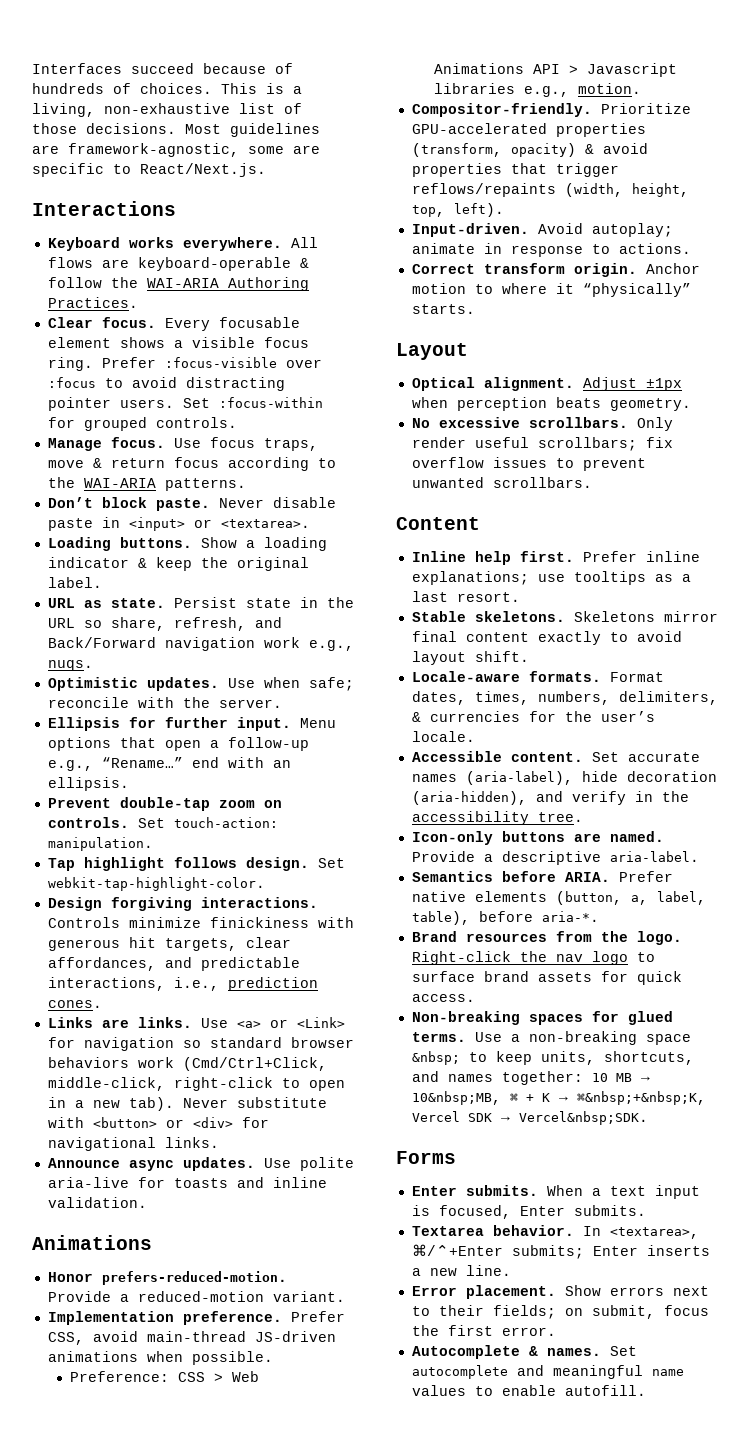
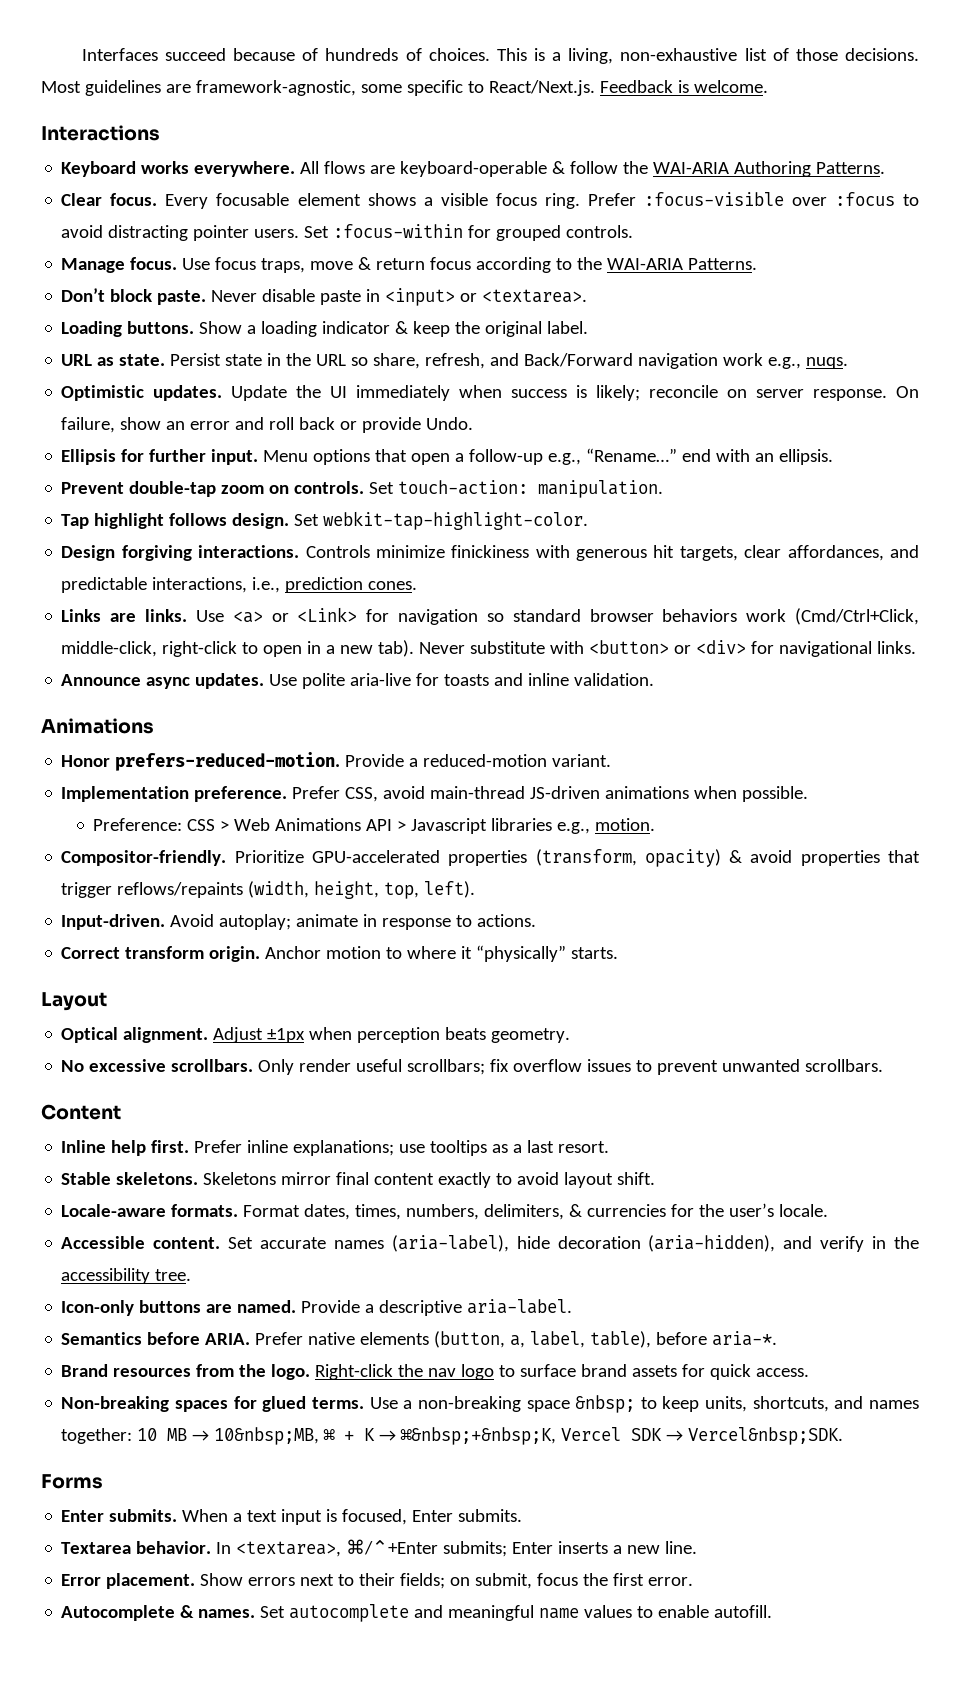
[293,145,320,154] are -> (402, 88) none
(266, 170) none -> [599,80,768,93] Feedback is welcome.
[47,297,138,308] Practices. -> [816,162,886,174] Patterns.
[164,478,246,491] patterns. -> [688,258,758,270] Patterns.
[227,677,354,691] [47,697,282,708] Use when safe; reconcile with the server. -> [231,385,920,401] [61,417,474,433] Update the UI immediately when success is likely; reconcile on server response. On failure, show an error and roll back or provide Undo.

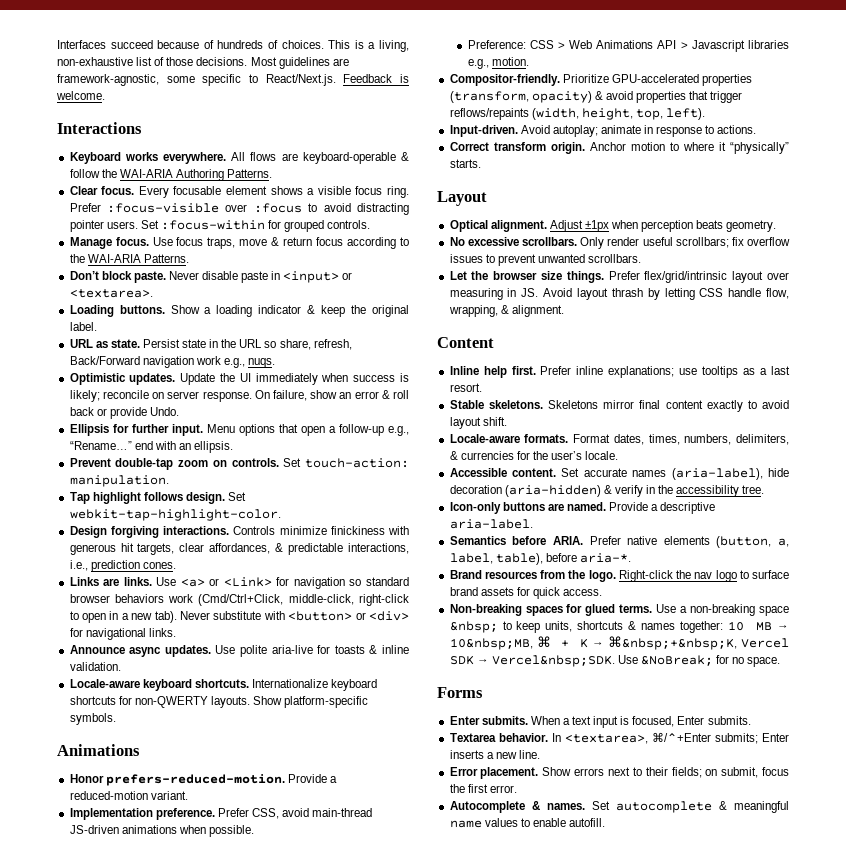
[490,353,520,366] and -> (352, 344) none
[235,417,265,430] and -> [381,390,390,399] &
[890,545,920,558] and -> [275,543,284,552] &
[494,673,524,686] and -> [369,645,378,654] &
(655, 679) none -> [69,679,378,691] [69,696,369,708] [69,713,116,725] // Locale-aware keyboard shortcuts. Internationalize keyboard shortcuts for non-QWERTY layouts. Show platform-specific symbols.
(884, 1065) none -> [449,271,789,283] [449,288,789,300] [448,305,564,317] // Let the browser size things. Prefer flex/grid/intrinsic layout over measuring in JS. Avoid layout thrash by letting CSS handle flow, wrapping, & alignment.
[648,1235,813,1252] (aria-hidden), and -> [504,485,612,497] (aria-hidden) &
[752,1396,864,1412] shortcuts, and -> [577,621,636,630] shortcuts &
(844, 1436) none -> [617,655,781,667] Use &NoBreak; for no space.
[414,1605,444,1618] and -> [718,801,727,810] &

